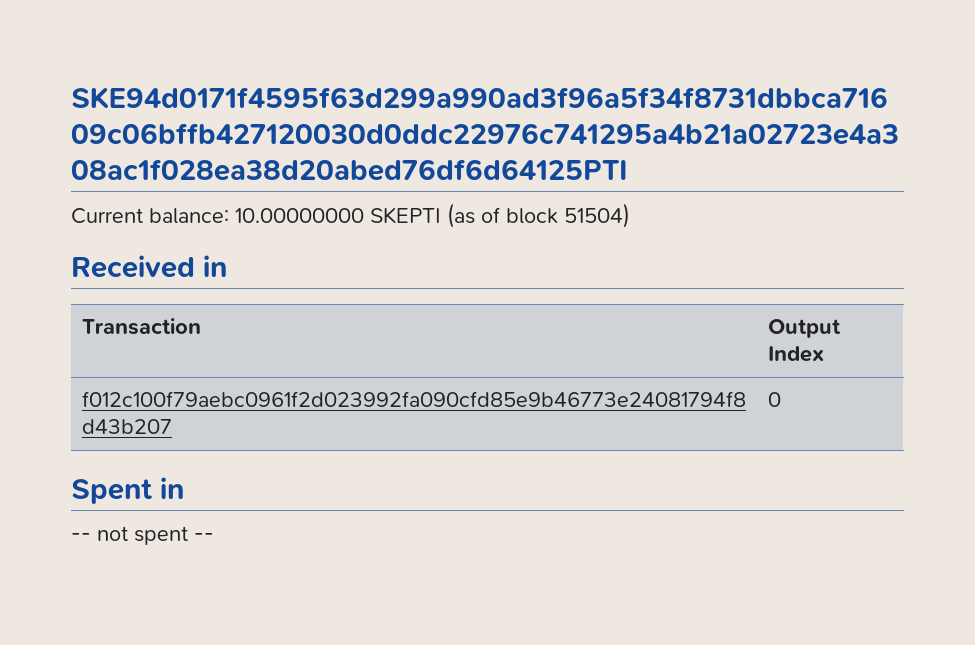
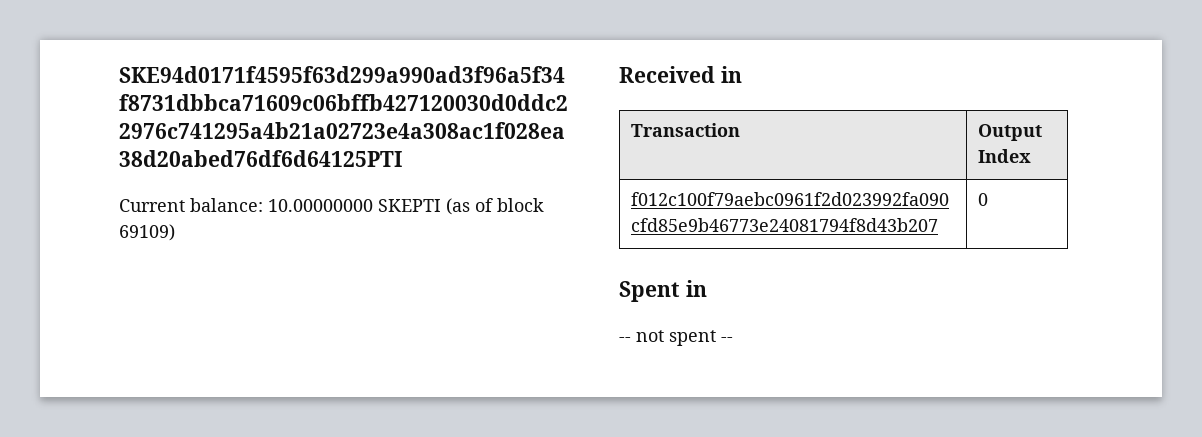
[564,203,630,228] 51504) -> [119,224,175,241] 69109)

